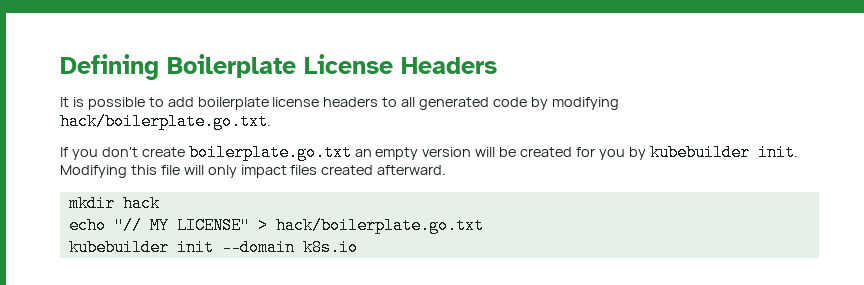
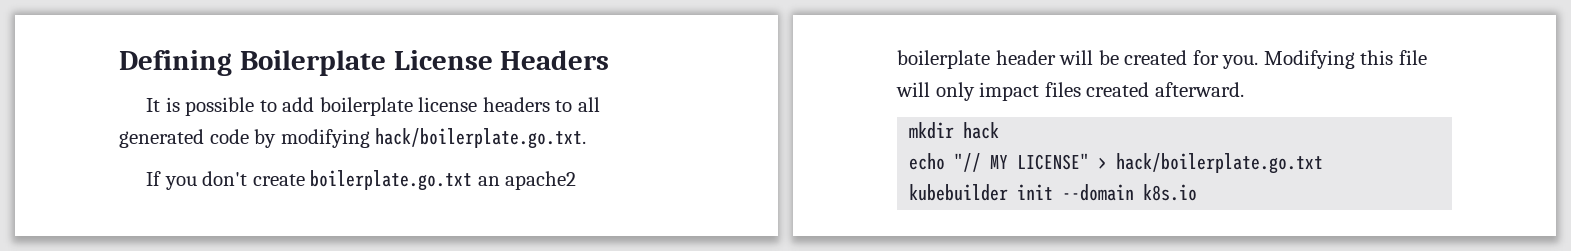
[375,147,472,160] empty version -> [505,171,577,190] [897,50,1056,69] apache2 boilerplate header
[598,144,798,161] you by kubebuilder init. -> [1222,55,1259,69] you.

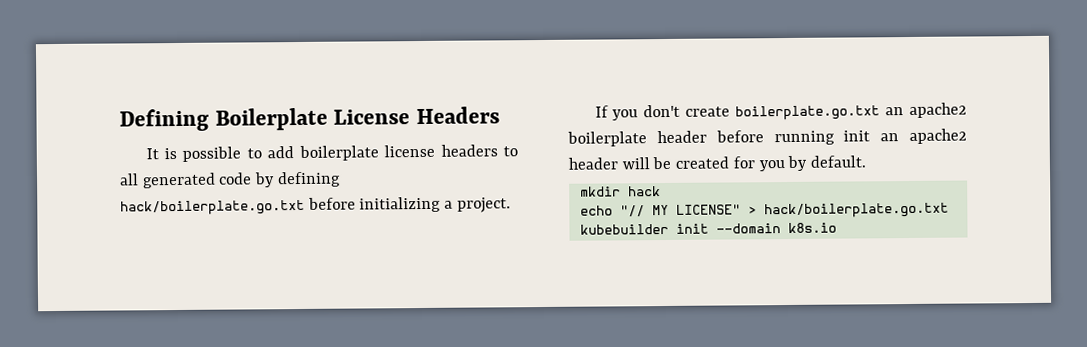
[280,128,587,149] modifying hack/boilerplate.go.txt. -> [276,171,341,188] [120,196,511,216] defining hack/boilerplate.go.txt before initializing a project.
[1059,50,1427,69] [896,82,1244,101] will be created for you. Modifying this file will only impact files created afterward. -> [715,128,967,146] [568,155,867,172] before running init an apache2 header will be created for you by default.

